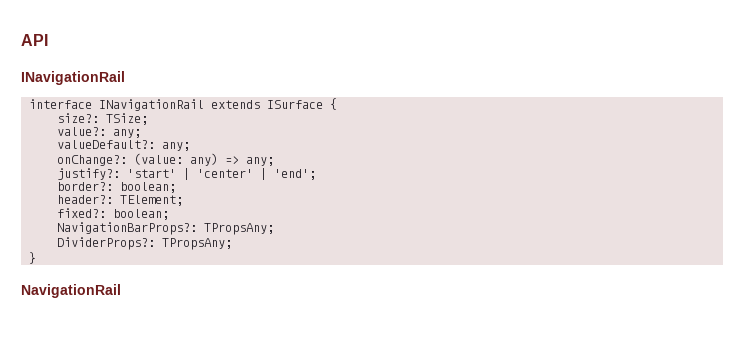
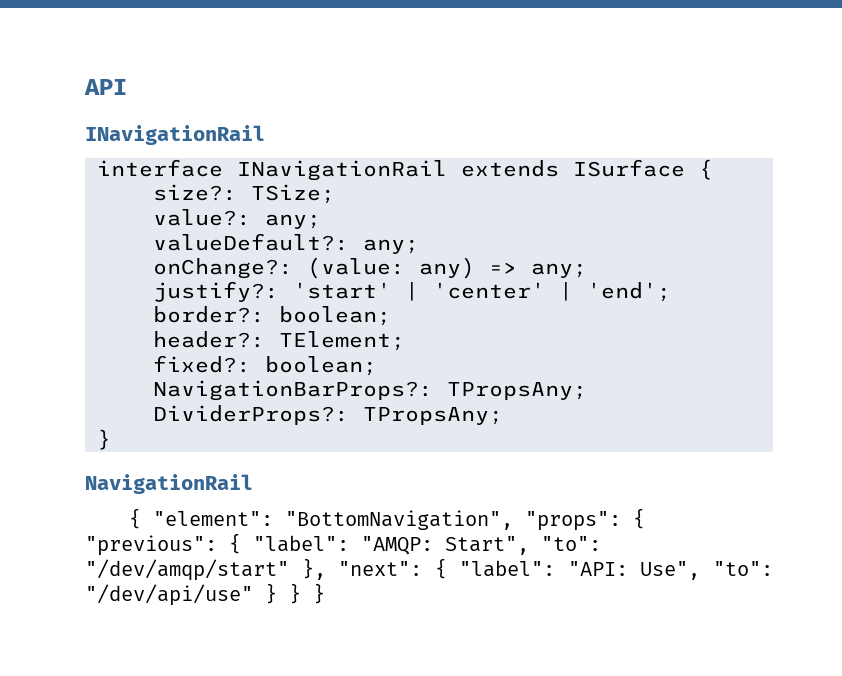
(121, 291) none -> [128,508,645,531] [85,533,601,556] [85,558,773,581] [85,583,325,606] // { "element": "BottomNavigation", "props": { "previous": { "label": "AMQP: Start", "to": "/dev/amqp/start" }, "next": { "label": "API: Use", "to": "/dev/api/use" } } }

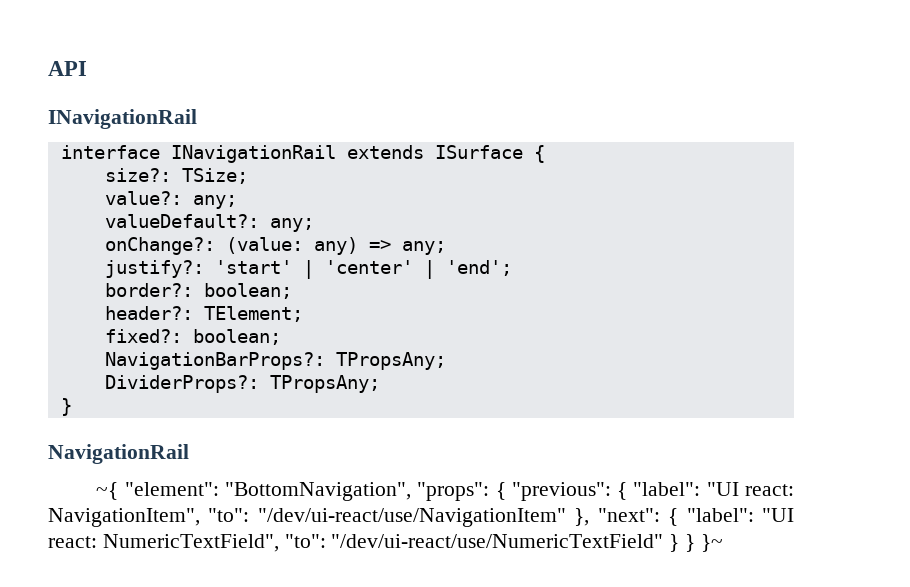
[128,508,141,529] { -> [96,482,119,500] ~{
[361,536,601,555] [85,558,773,581] [85,583,325,606] "AMQP: Start", "to": "/dev/amqp/start" }, "next": { "label": "API: Use", "to": "/dev/api/use" } } } -> [706,482,795,496] [48,508,795,527] [48,534,723,552] "UI react: NavigationItem", "to": "/dev/ui-react/use/NavigationItem" }, "next": { "label": "UI react: NumericTextField", "to": "/dev/ui-react/use/NumericTextField" } } }~

